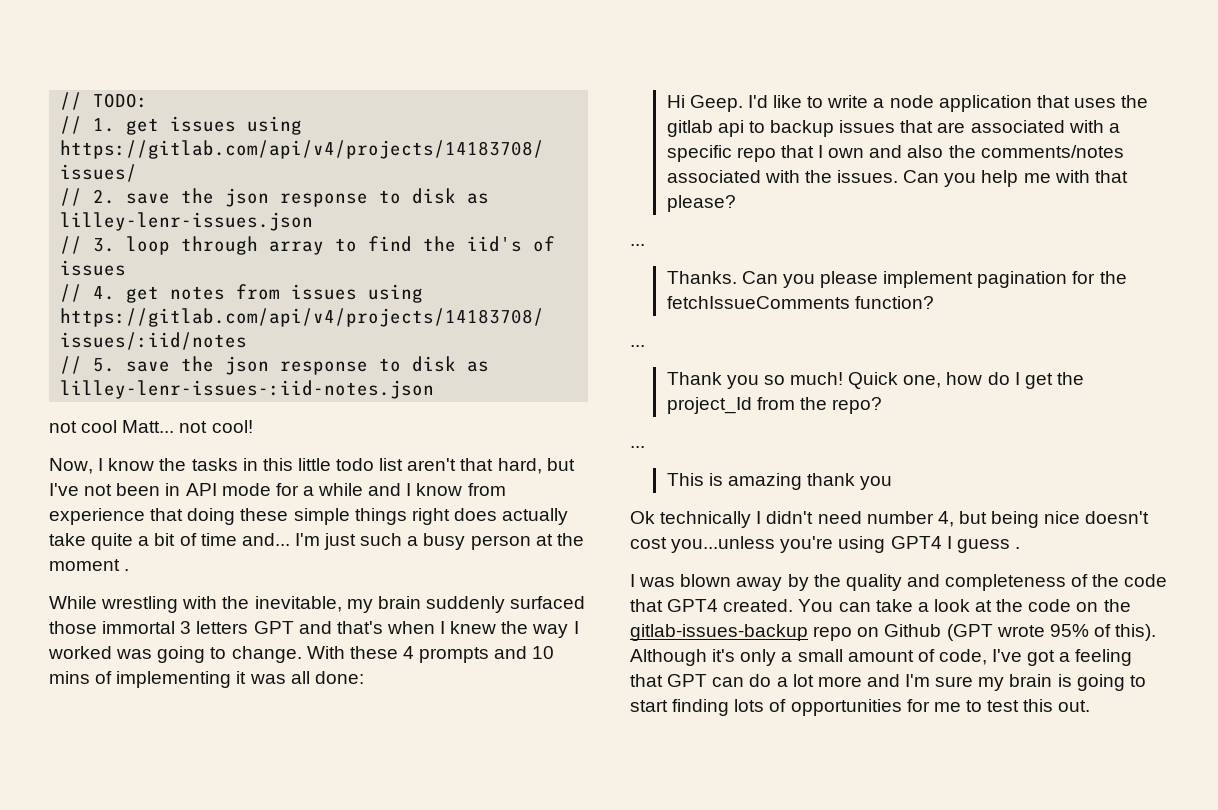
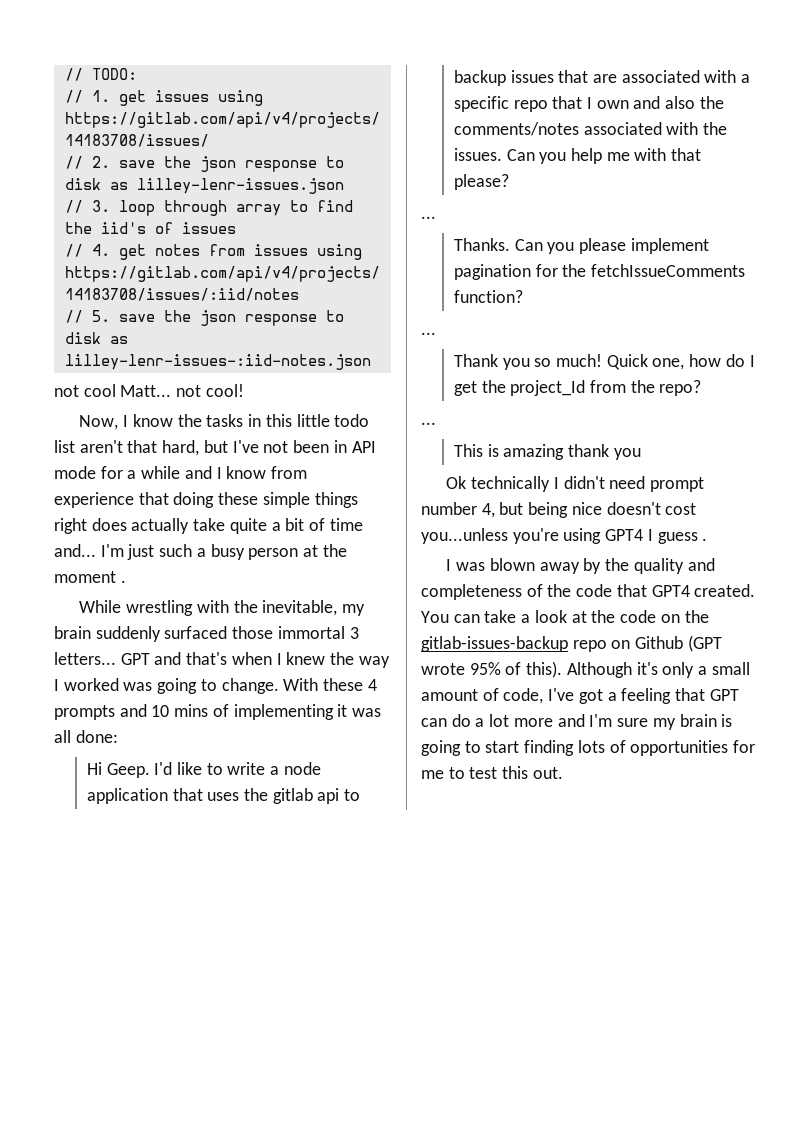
[196,621,249,634] letters -> [54,652,116,665] letters...
(862, 517) none -> [650,477,705,492] prompt

